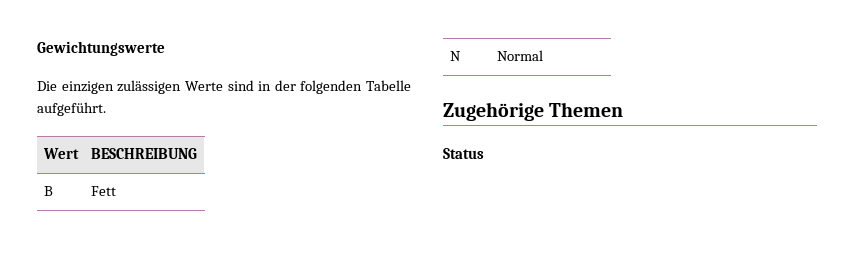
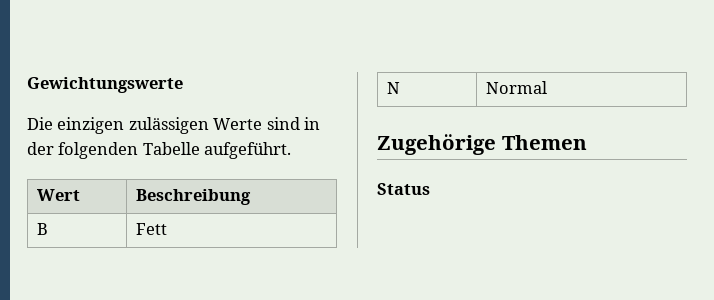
[90,148,197,159] BESCHREIBUNG -> [136,189,252,205] Beschreibung

